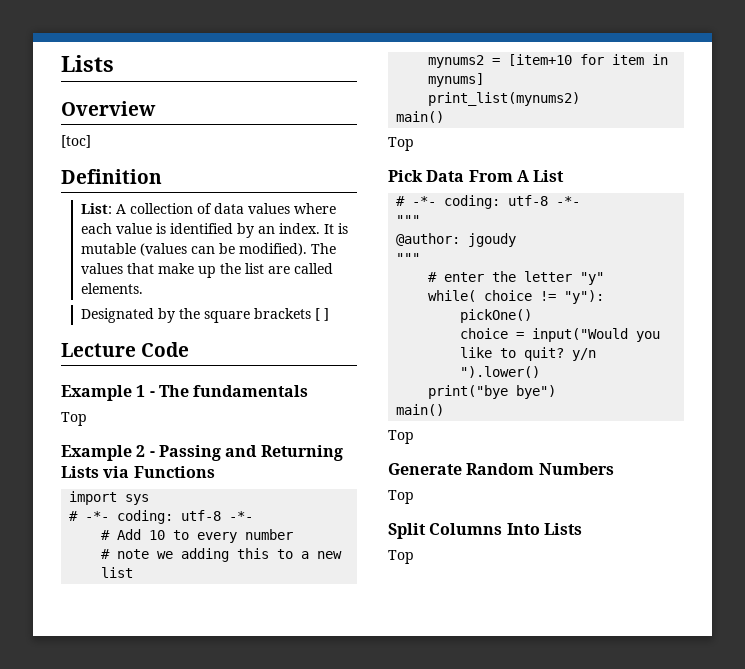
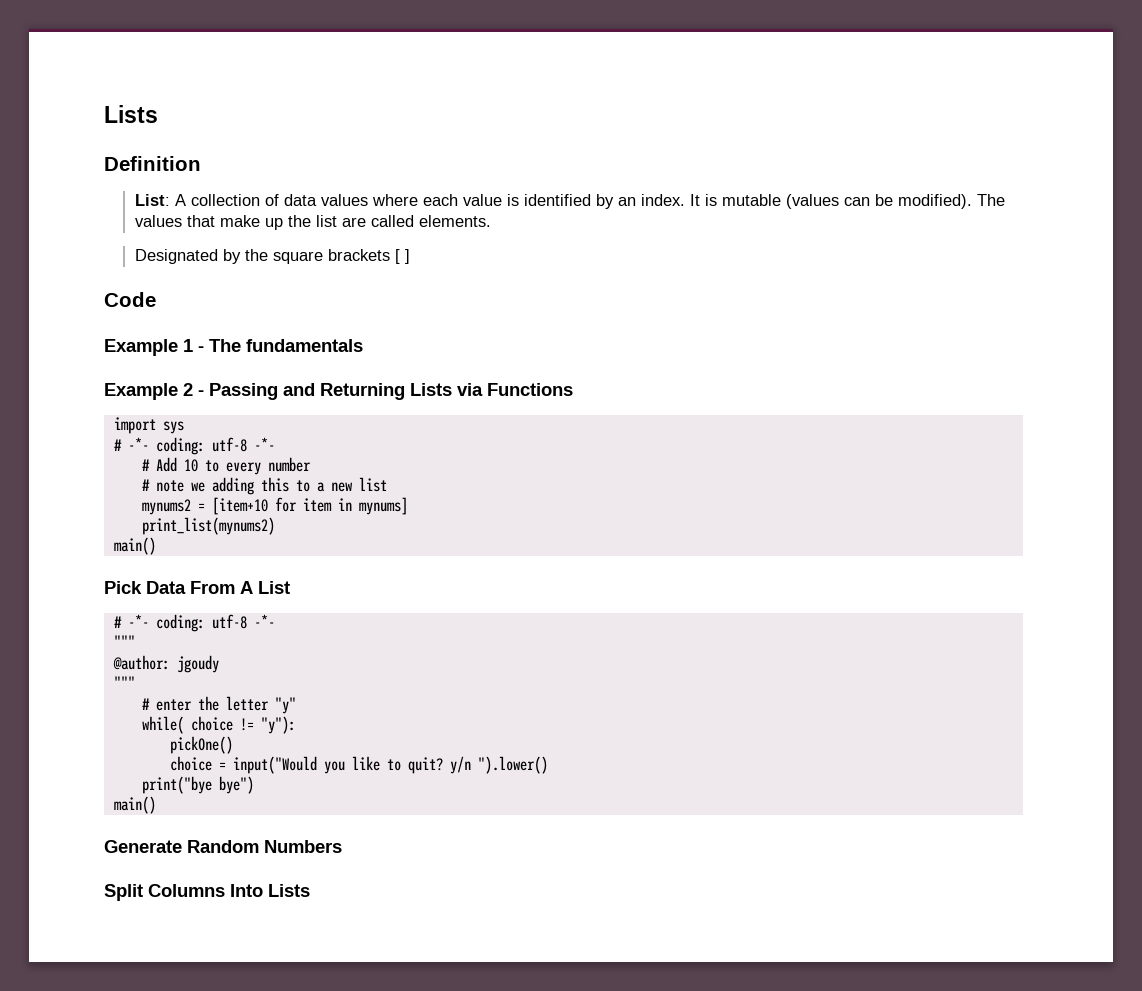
[61,55,114,72] [61,101,156,116] [61,135,91,148] Lists // Overview // [toc] -> [104,105,158,123] Lists
[61,343,136,357] Lecture -> (410, 256) none
[61,412,87,426] // Top -> (363, 345) none
[388,137,414,151] // Top -> (156, 546) none
[388,430,414,444] // Top -> (156, 805) none
[388,490,414,504] // Top -> (342, 846) none
[388,550,414,564] // Top -> (310, 890) none

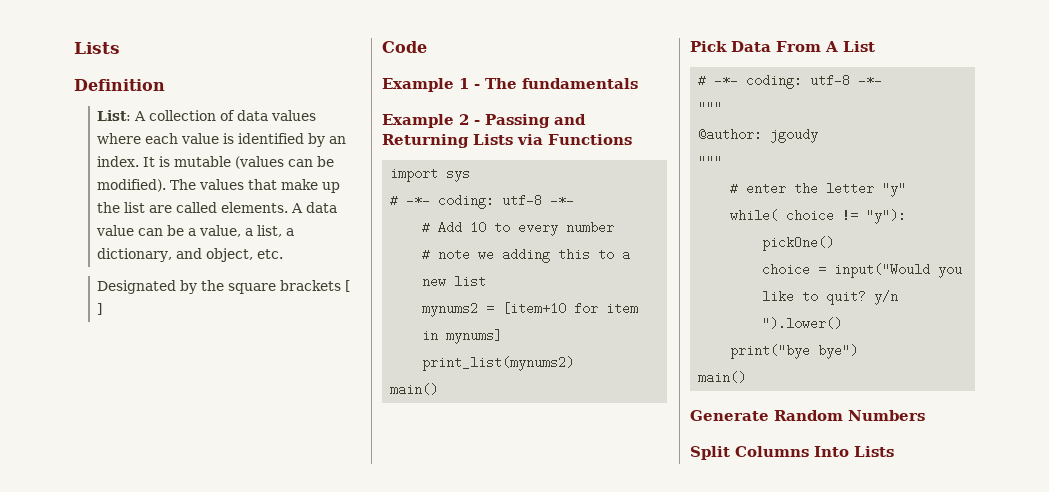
(491, 221) none -> [291,202,338,213] [96,225,295,237] [97,248,284,262] A data value can be a value, a list, a dictionary, and object, etc.

